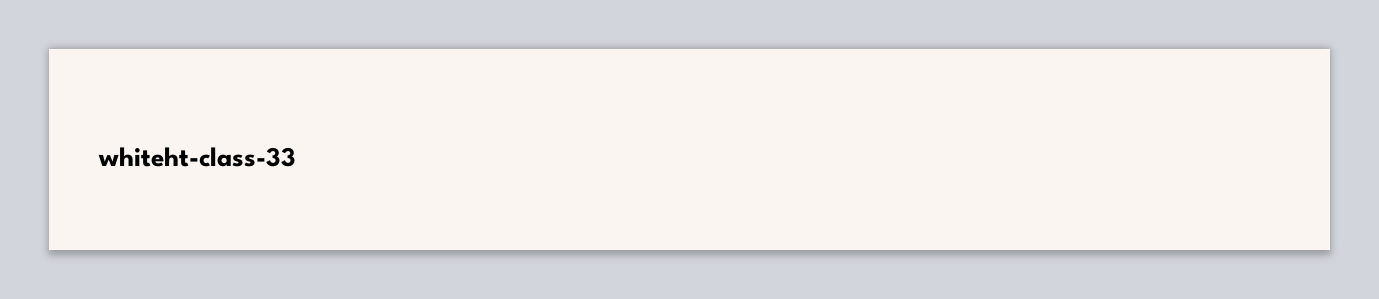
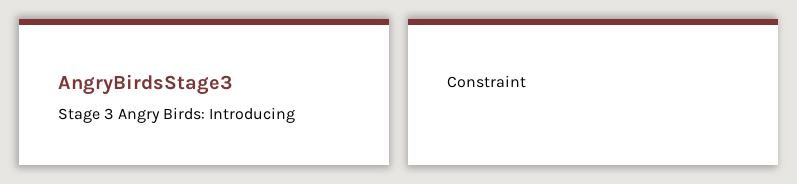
[98,147,296,167] whiteht-class-33 -> [58,74,232,95] [58,107,296,123] [447,75,526,88] AngryBirdsStage3 // Stage 3 Angry Birds: Introducing Constraint

